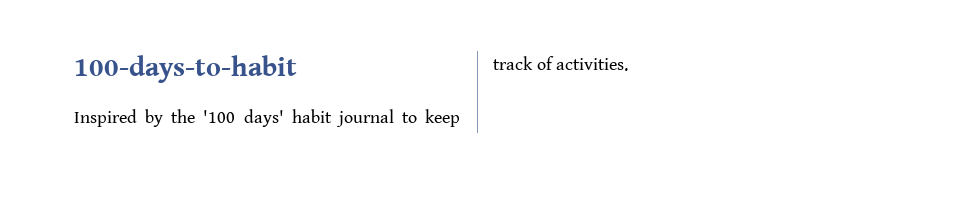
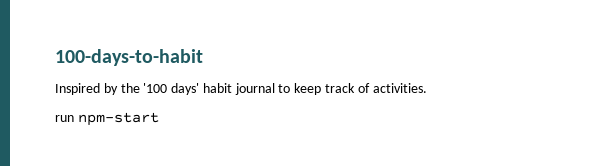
(629, 64) none -> [55,112,159,126] // run npm-start

